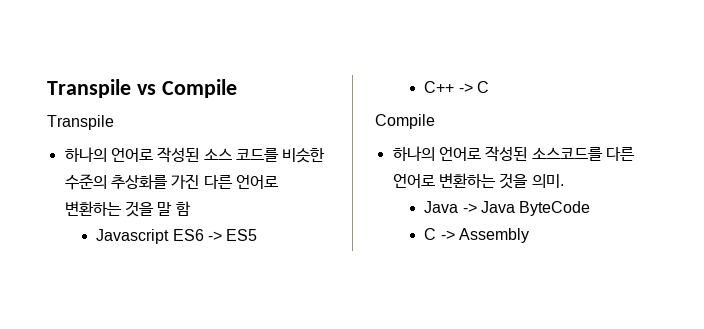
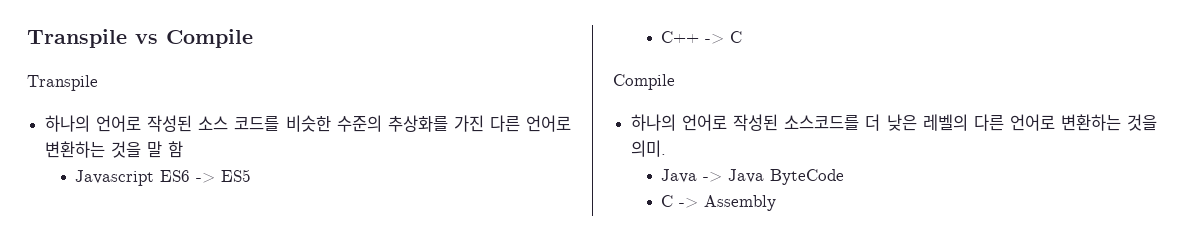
(603, 154) none -> [865,114,968,131] 더 낮은 레벨의

